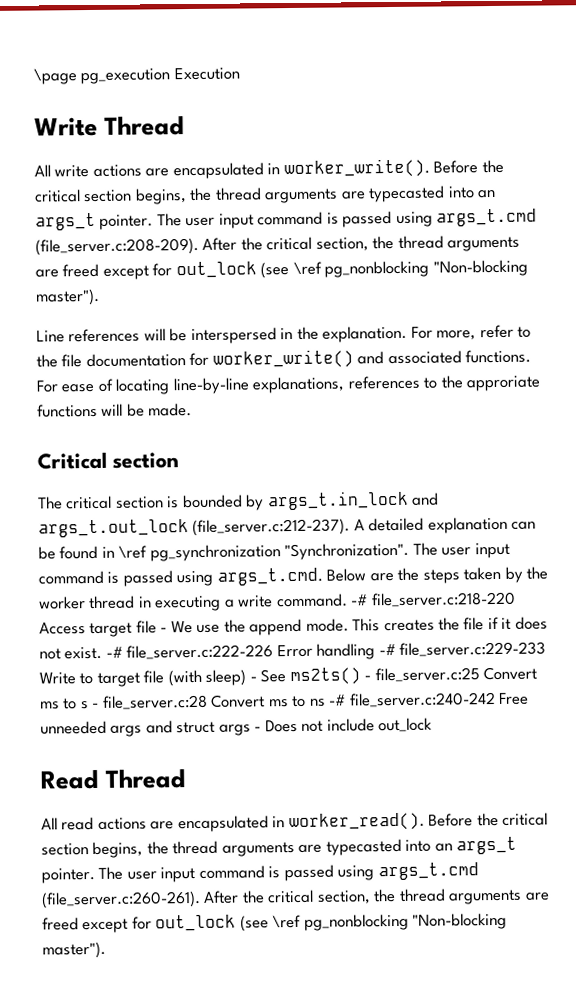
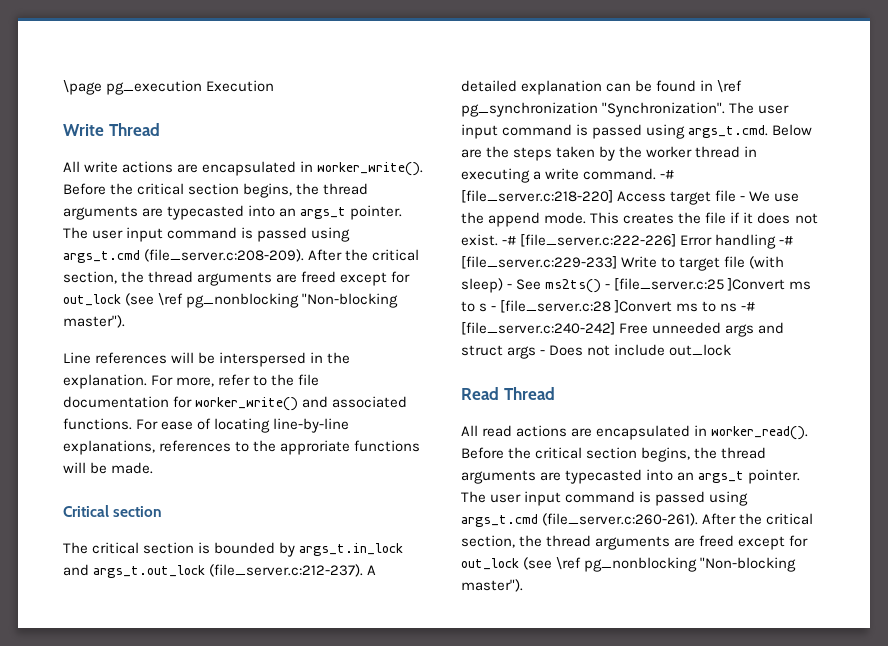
[370,591,516,608] file_server.c:218-220 -> [461,190,613,203] [file_server.c:218-220]
[126,644,274,660] file_server.c:222-226 -> [520,234,677,247] [file_server.c:222-226]
[399,641,547,657] file_server.c:229-233 -> [461,256,617,269] [file_server.c:229-233]
[374,666,538,683] file_server.c:25 Convert -> [614,278,786,291] [file_server.c:25 ]Convert
[102,694,266,710] file_server.c:28 Convert -> [500,300,673,313] [file_server.c:28 ]Convert
[348,692,496,708] file_server.c:240-242 -> [461,322,615,335] [file_server.c:240-242]

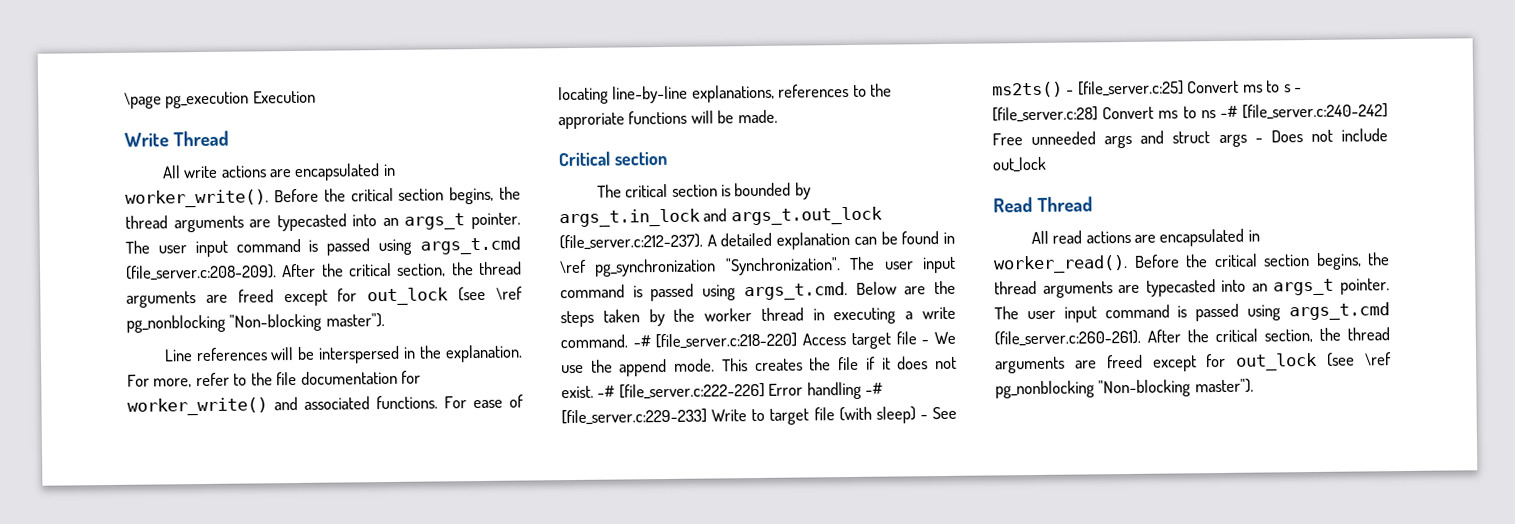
[614,278,786,291] [file_server.c:25 ]Convert -> [1077,80,1240,97] [file_server.c:25] Convert
[500,300,673,313] [file_server.c:28 ]Convert -> [992,106,1155,123] [file_server.c:28] Convert

